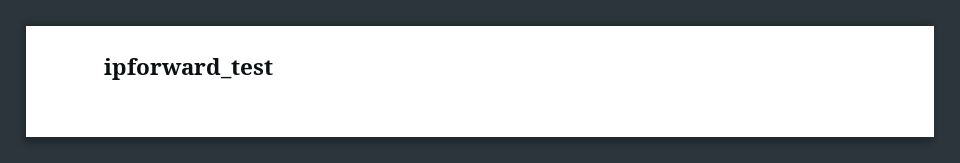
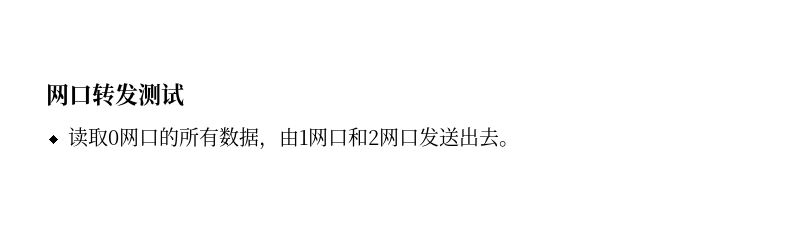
[104,58,273,80] ipforward_test -> [46,83,184,107] [68,127,519,150] 网口转发测试 // 读取0网口的所有数据，由1网口和2网口发送出去。

